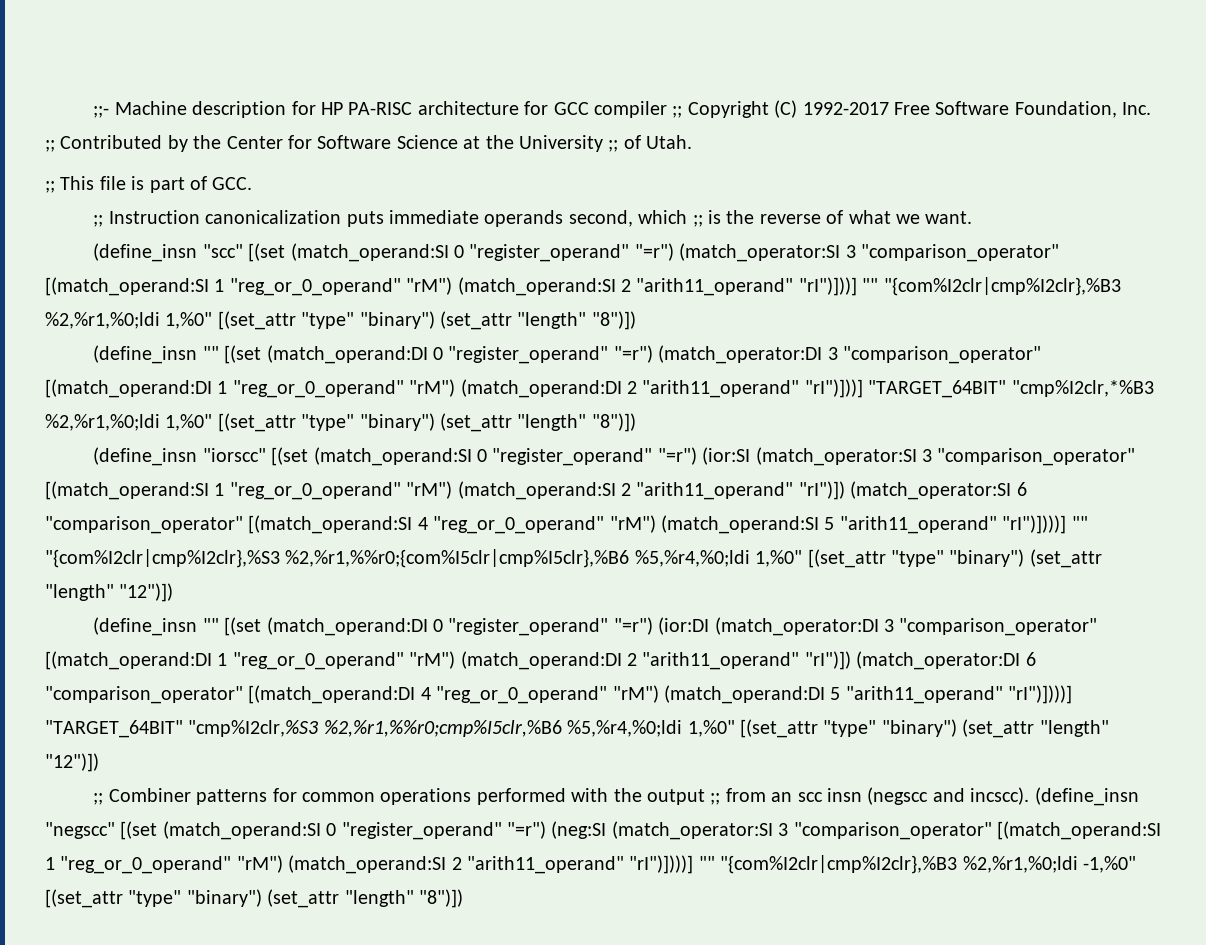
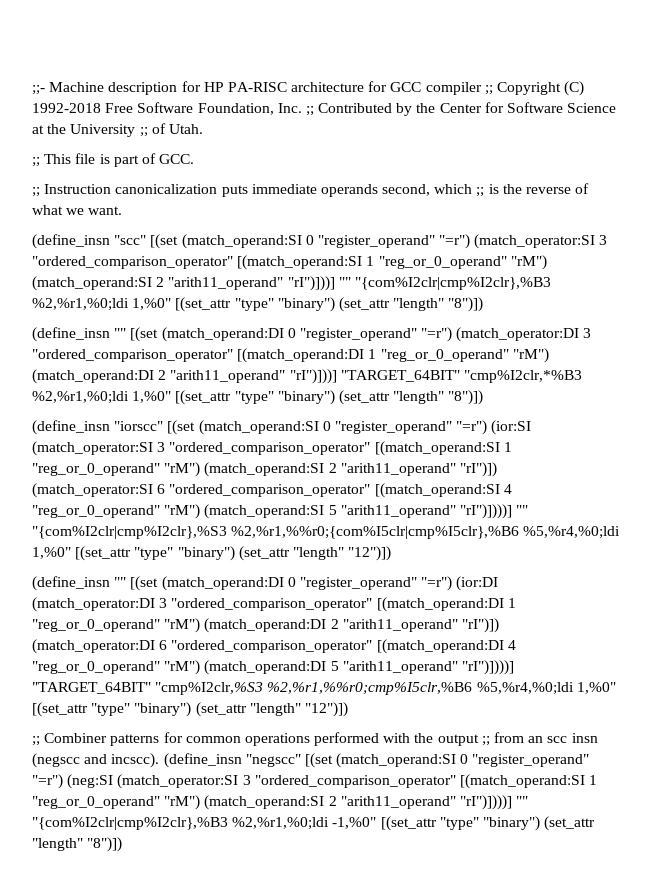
[802,102,889,115] 1992-2017 -> [32,103,101,113] 1992-2018
[861,244,1060,262] "comparison_operator" -> [32,256,233,269] "ordered_comparison_operator"
[843,346,1042,364] "comparison_operator" -> [32,349,233,362] "ordered_comparison_operator"
[937,448,1136,466] "comparison_operator" -> [169,442,371,455] "ordered_comparison_operator"
[45,516,243,534] "comparison_operator" -> [169,484,371,497] "ordered_comparison_operator"
[899,618,1098,636] "comparison_operator" -> [171,598,373,611] "ordered_comparison_operator"
[45,686,243,704] "comparison_operator" -> [171,640,373,653] "ordered_comparison_operator"
[793,822,992,840] "comparison_operator" -> [254,775,456,788] "ordered_comparison_operator"

